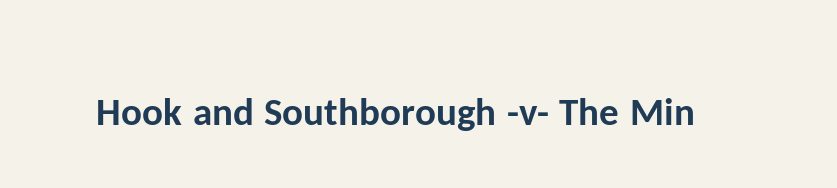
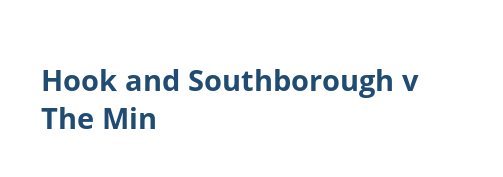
[506,106,549,125] -v- -> [401,75,419,91] v

